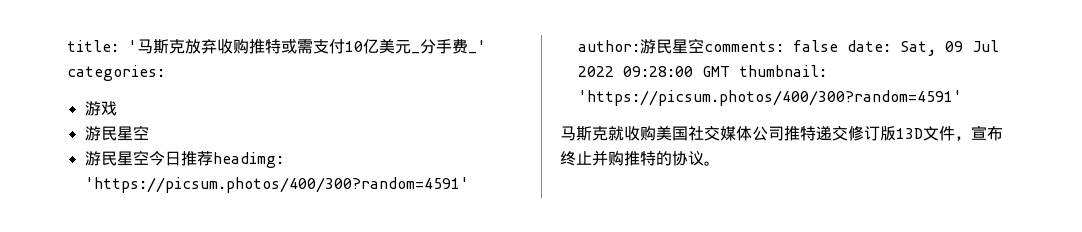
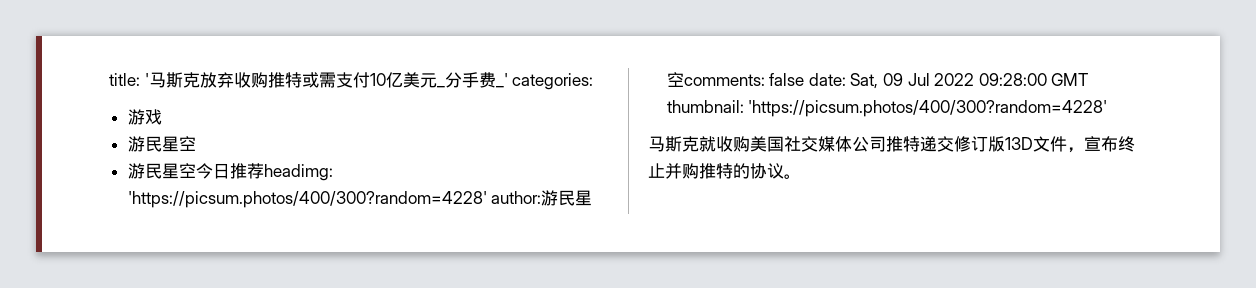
[84,177,469,193] 'https://picsum.photos/400/300?random=4591' -> [127,191,487,208] 'https://picsum.photos/400/300?random=4228'
[577,90,962,106] 'https://picsum.photos/400/300?random=4591' -> [748,100,1108,117] 'https://picsum.photos/400/300?random=4228'

